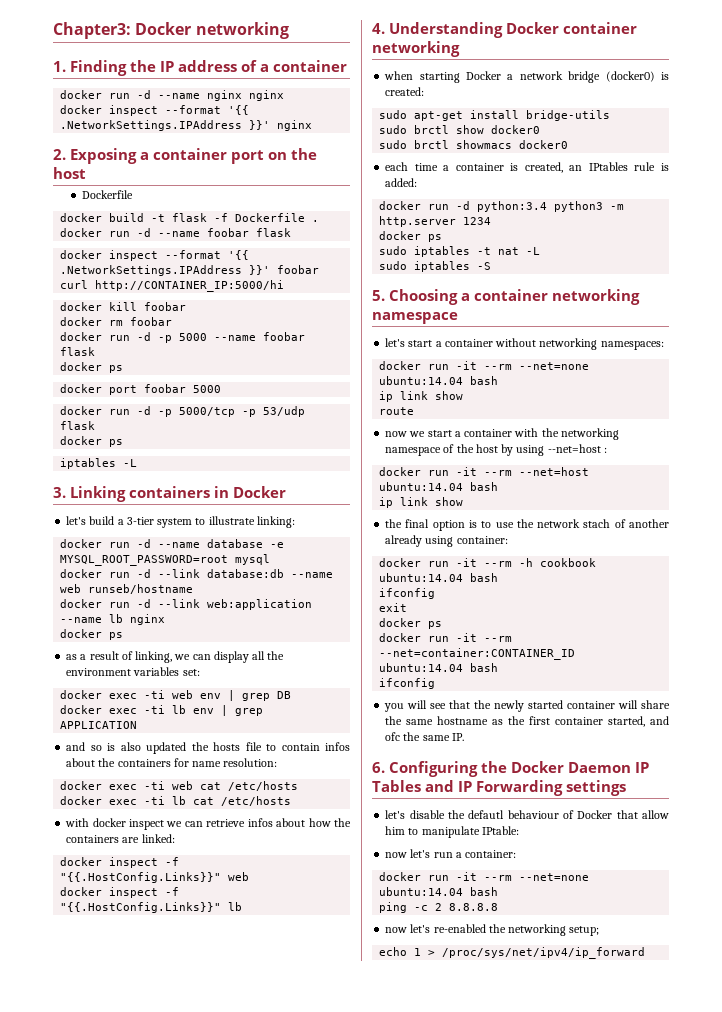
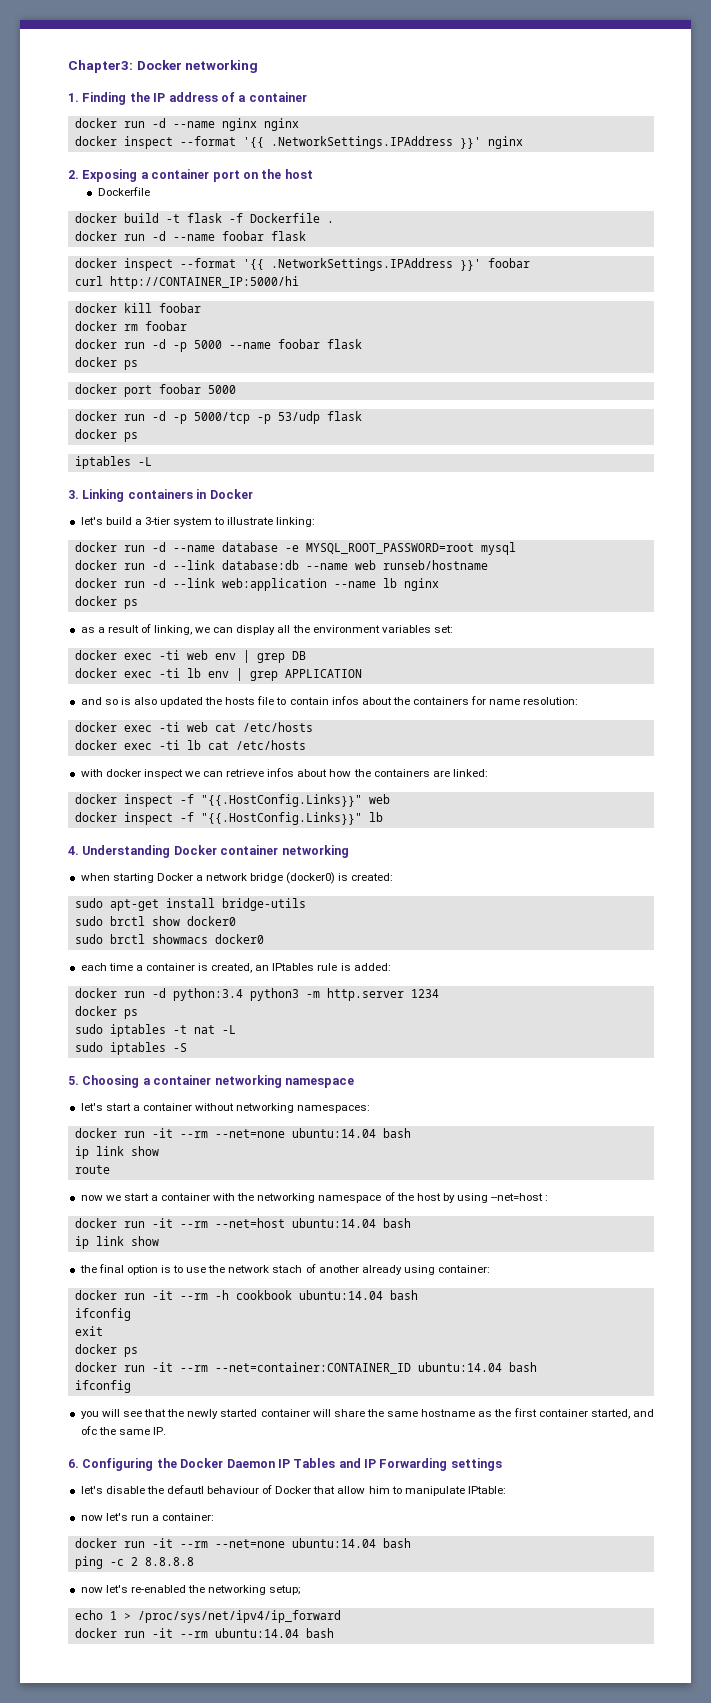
(646, 953) none -> [74,1628,334,1638] // docker run -it --rm ubuntu:14.04 bash

